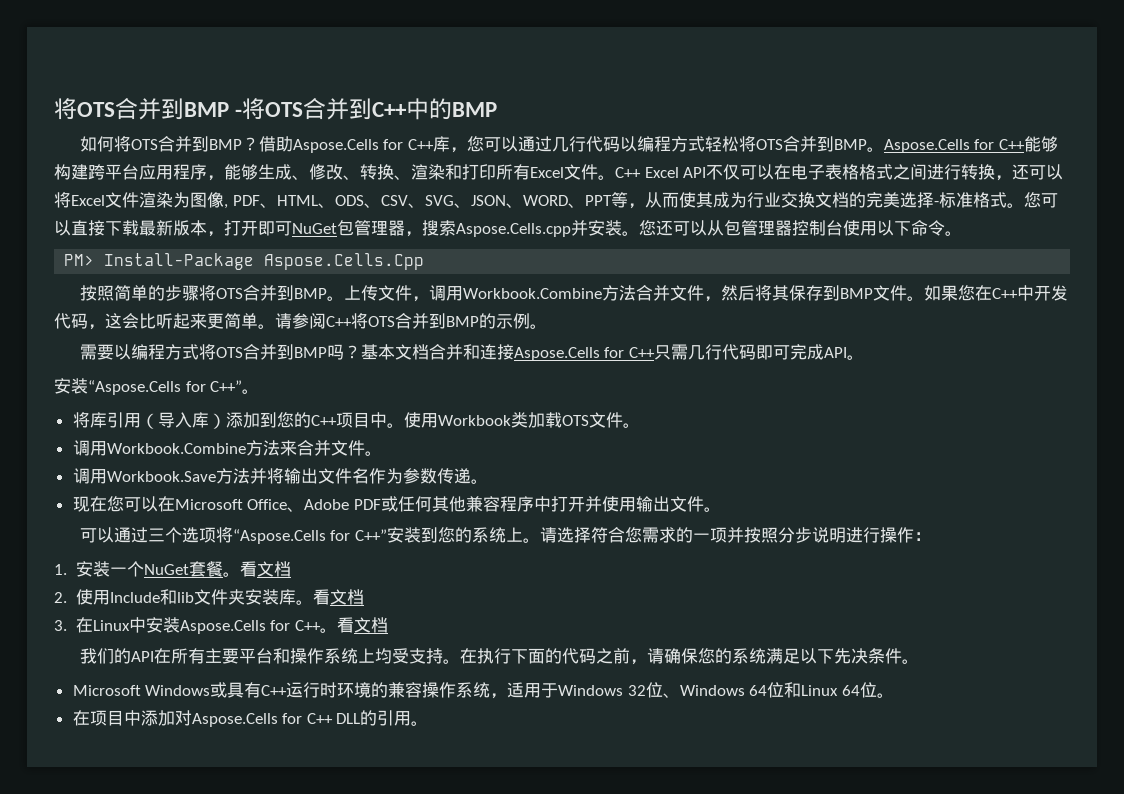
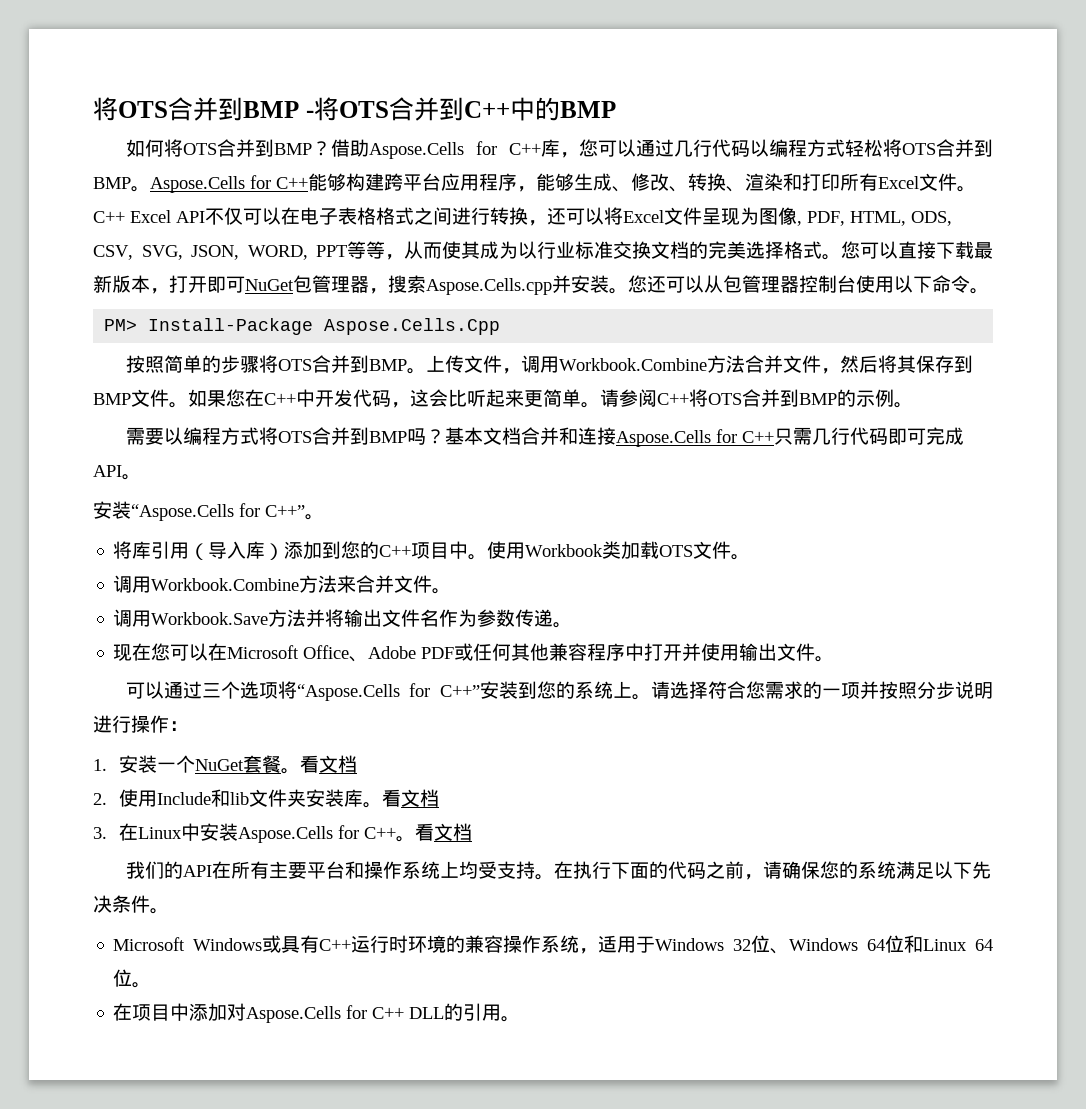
[139,192,173,208] 渲染 -> [702,208,740,225] 呈现
[232,195,612,208] PDF、HTML、ODS、CSV、SVG、JSON、WORD、PPT -> [807,211,952,226] [93,241,366,260] PDF, HTML, ODS, CSV, SVG, JSON, WORD, PPT等
[746,192,781,208] 行业 -> [518,241,613,259] 以行业标准
[933,192,973,208] -标准 -> (784, 250) none

